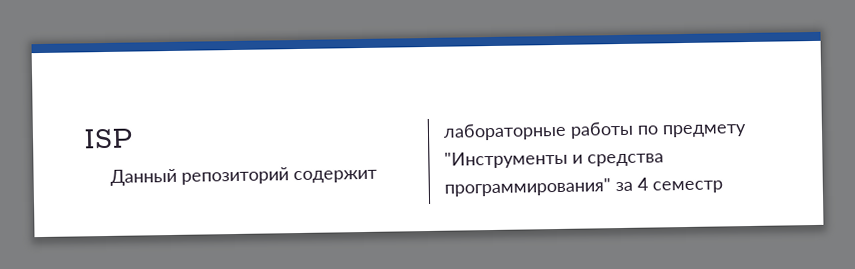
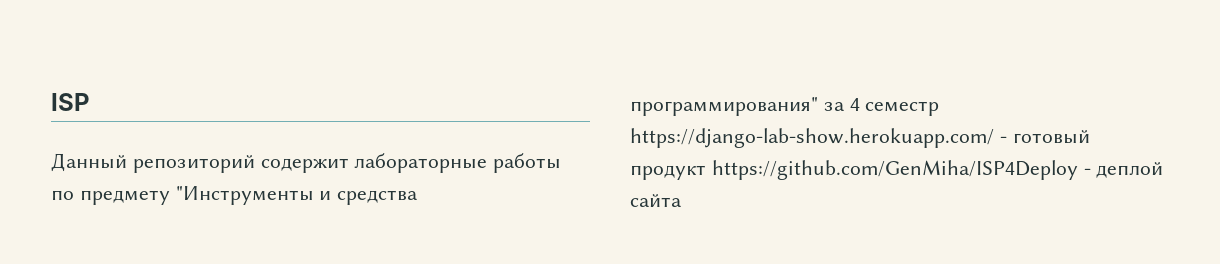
(723, 187) none -> [630,128,1090,148] [630,160,1164,180] [630,194,682,207] https://django-lab-show.herokuapp.com/ - готовый продукт https://github.com/GenMiha/ISP4Deploy - деплой сайта

